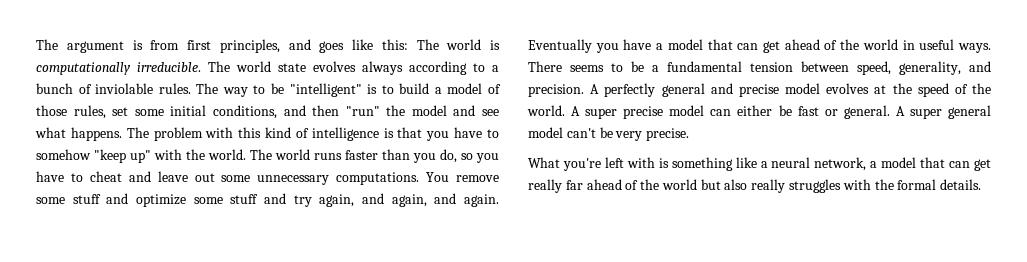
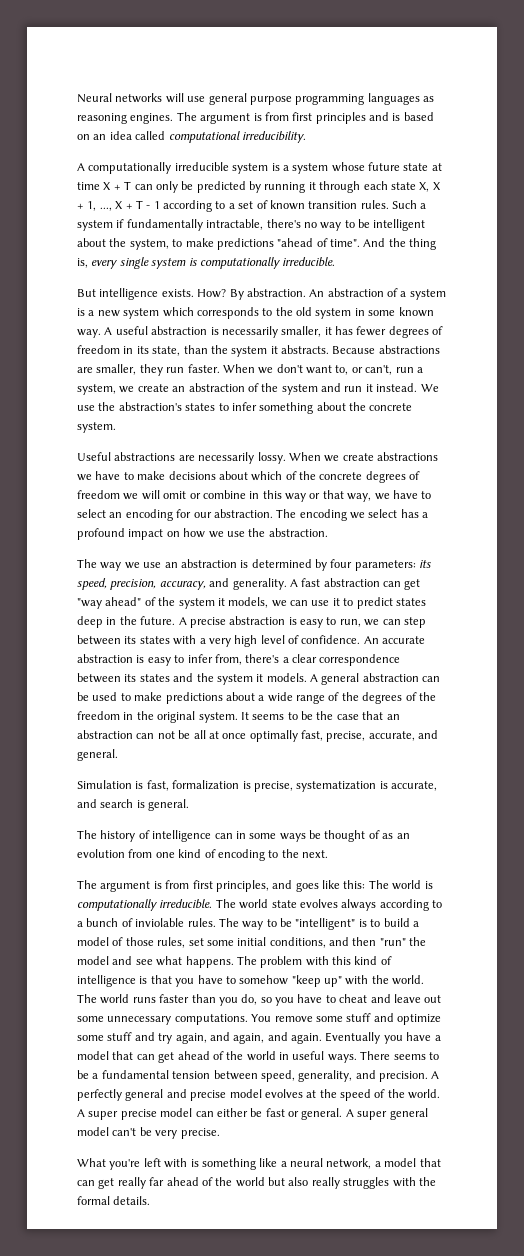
(36, 44) none -> [77,93,434,105] [77,112,434,124] [77,131,306,143] [77,162,442,174] [77,181,441,193] [77,200,427,212] [77,219,426,231] [77,238,437,250] [77,257,336,269] [77,288,446,300] [77,307,434,319] [77,326,444,338] [77,345,440,357] [77,364,423,376] [77,383,439,395] [77,402,413,414] [77,422,116,433] [77,452,438,464] [77,471,421,483] [77,490,432,502] [77,509,429,521] [77,528,328,540] [77,559,432,571] [77,578,421,590] [77,597,426,609] [77,616,426,628] [77,635,426,647] [77,654,401,666] [77,673,441,685] [77,692,436,704] [77,711,400,723] [77,730,439,742] [77,749,118,761] [77,780,437,792] [77,799,190,811] [77,830,410,842] [77,849,328,861] Neural networks will use general purpose programming languages as reasoning engines. The argument is from first principles and is based on an idea called computational irreducibility. // A computationally irreducible system is a system whose future state at time X + T can only be predicted by running it through each state X, X + 1, ..., X + T - 1 according to a set of known transition rules. Such a system if fundamentally intractable, there's no way to be intelligent about the system, to make predictions "ahead of time". And the thing is, every single system is computationally irreducible. // But intelligence exists. How? By abstraction. An abstraction of a system is a new system which corresponds to the old system in some known way. A useful abstraction is necessarily smaller, it has fewer degrees of freedom in its state, than the system it abstracts. Because abstractions are smaller, they run faster. When we don't want to, or can't, run a system, we create an abstraction of the system and run it instead. We use the abstraction's states to infer something about the concrete system. // Useful abstractions are necessarily lossy. When we create abstractions we have to make decisions about which of the concrete degrees of freedom we will omit or combine in this way or that way, we have to select an encoding for our abstraction. The encoding we select has a profound impact on how we use the abstraction. // The way we use an abstraction is determined by four parameters: its speed, precision, accuracy, and generality. A fast abstraction can get "way ahead" of the system it models, we can use it to predict states deep in the future. A precise abstraction is easy to run, we can step between its states with a very high level of confidence. An accurate abstraction is easy to infer from, there's a clear correspondence between its states and the system it models. A general abstraction can be used to make predictions about a wide range of the degrees of the freedom in the original system. It seems to be the case that an abstraction can not be all at once optimally fast, precise, accurate, and general. // Simulation is fast, formalization is precise, systematization is accurate, and search is general. // The history of intelligence can in some ways be thought of as an evolution from one kind of encoding to the next. //

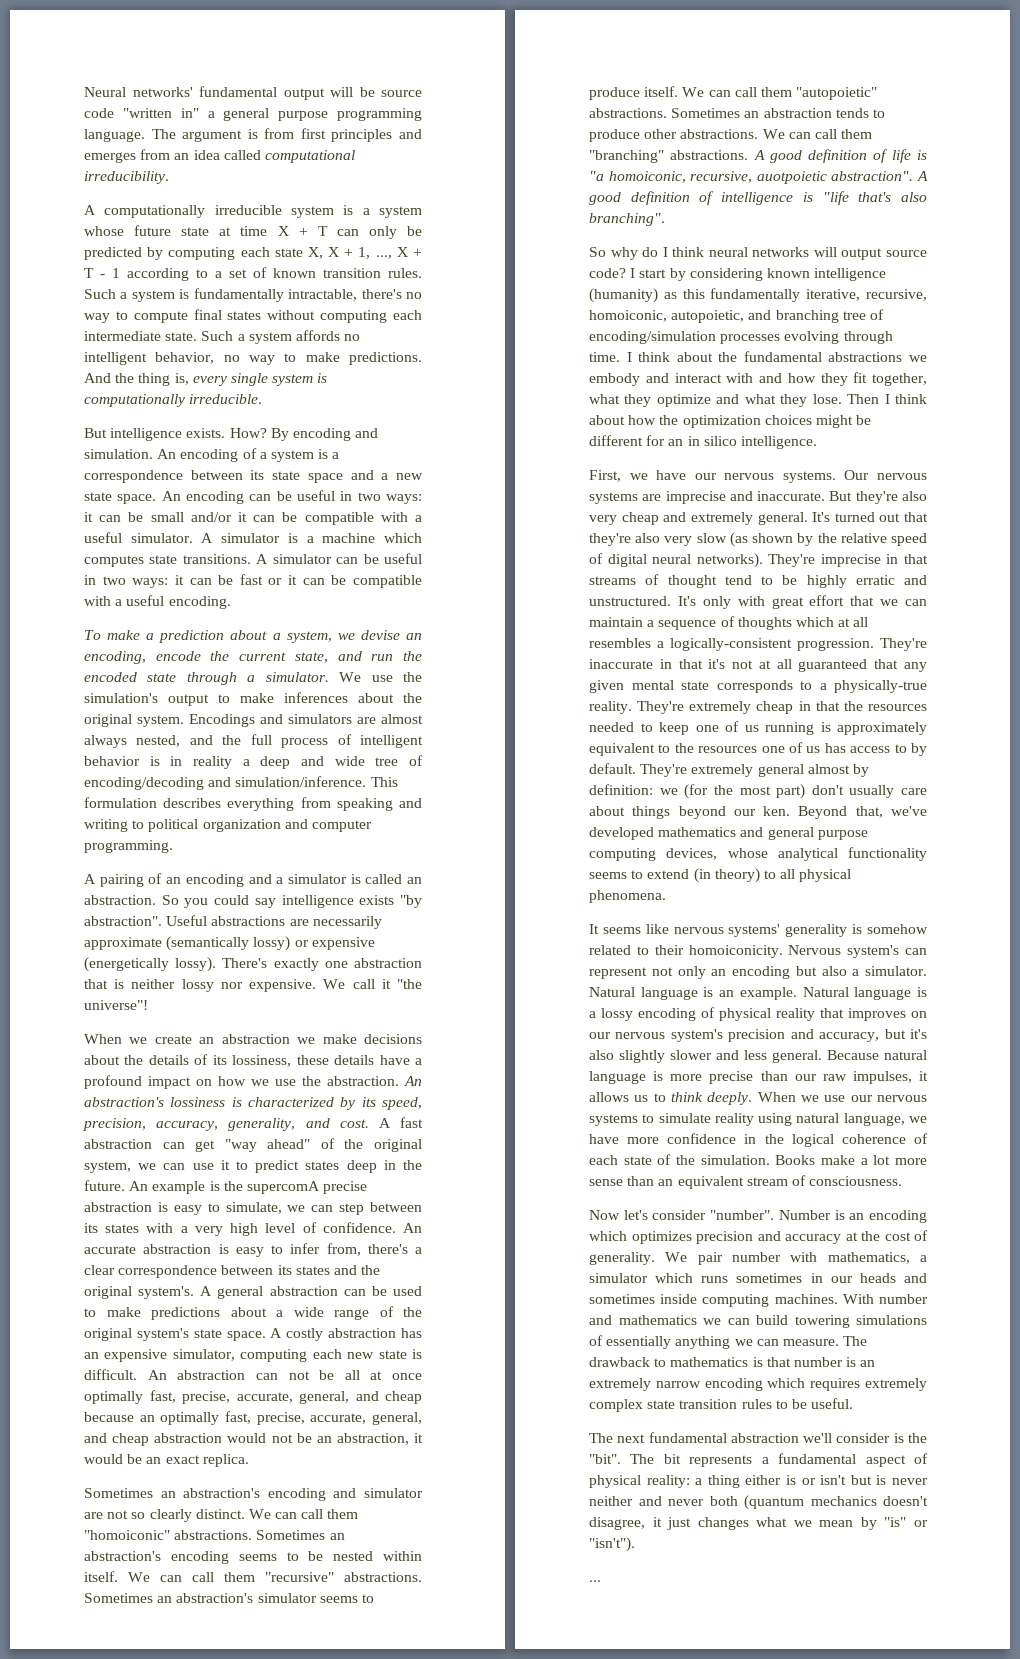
[115,93,434,105] [77,113,174,124] networks will use general purpose programming languages as reasoning engines. -> [132,86,422,100] [84,108,422,121] [84,129,145,142] networks' fundamental output will be source code "written in" a general purpose programming language.
[392,112,434,121] [77,134,90,140] is based on -> [84,149,171,163] emerges from
[264,181,361,193] running it through -> [168,247,236,260] computing
[116,219,125,228] if -> [179,289,190,299] is
[358,219,426,231] [77,238,360,250] be intelligent about the system, to make predictions "ahead of time". -> [133,309,422,323] [84,330,361,344] [84,352,422,365] compute final states without computing each intermediate state. Such a system affords no intelligent behavior, no way to make predictions.
[246,288,384,297] abstraction. An abstraction -> [292,428,379,441] [84,449,239,462] encoding and simulation. An encoding
[97,307,434,319] [77,326,444,338] [77,345,440,357] [77,364,423,376] [77,383,439,395] [77,402,413,414] [77,422,116,433] [77,452,438,464] [77,471,421,483] [77,490,432,502] [77,509,419,521] new system which corresponds to the old system in some known way. A useful abstraction is necessarily smaller, it has fewer degrees of freedom in its state, than the system it abstracts. Because abstractions are smaller, they run faster. When we don't want to, or can't, run a system, we create an abstraction of the system and run it instead. We use the abstraction's states to infer something about the concrete system. // Useful abstractions are necessarily lossy. When we create abstractions we have to make decisions about which of the concrete degrees of freedom we will omit or combine in this way or that way, we have to select an encoding for our abstraction. The encoding we select has -> [84,470,424,483] [84,490,422,504] [84,512,422,525] [84,532,423,543] [84,553,422,567] [84,574,422,588] [84,595,231,609] [84,630,422,643] [84,651,422,664] [84,672,422,685] [84,692,422,706] [84,714,423,727] [84,734,423,748] [84,755,423,769] [84,776,398,790] [84,797,422,811] [84,819,372,832] [84,840,173,853] [84,873,422,887] [84,895,422,908] [84,915,382,929] [84,936,375,951] [84,957,422,972] [84,979,423,992] [84,1000,148,1010] [84,1034,422,1044] [84,1054,410,1067] correspondence between its state space and a new state space. An encoding can be useful in two ways: it can be small and/or it can be compatible with a useful simulator. A simulator is a machine which computes state transitions. A simulator can be useful in two ways: it can be fast or it can be compatible with a useful encoding. // To make a prediction about a system, we devise an encoding, encode the current state, and run the encoded state through a simulator. We use the simulation's output to make inferences about the original system. Encodings and simulators are almost always nested, and the full process of intelligent behavior is in reality a deep and wide tree of encoding/decoding and simulation/inference. This formulation describes everything from speaking and writing to political organization and computer programming. // A pairing of an encoding and a simulator is called an abstraction. So you could say intelligence exists "by abstraction". Useful abstractions are necessarily approximate (semantically lossy) or expensive (energetically lossy). There's exactly one abstraction that is neither lossy nor expensive. We call it "the universe"! // When we create an abstraction we make decisions about the details of its lossiness, these details have
[77,559,416,571] // The way we use an abstraction is determined by four parameters: -> [404,1076,422,1086] [84,1097,356,1110] An abstraction's lossiness is characterized by
[209,578,287,590] and generality. -> [228,1118,369,1131] generality, and cost.
[178,597,269,609] system it models, -> [373,1139,422,1152] [84,1161,131,1173] original system,
[178,617,187,625] A -> [129,1181,320,1194] An example is the supercomA
[339,619,361,627] run, -> [225,1202,282,1214] simulate,
[216,673,307,685] system it models. -> [84,1286,195,1299] original system's.
[362,692,436,704] [77,711,400,723] degrees of the freedom in the original system. It seems to be the case that an -> [84,1328,422,1341] [84,1349,422,1362] [84,1369,167,1380] original system's state space. A costly abstraction has an expensive simulator, computing each new state is difficult. An
[418,730,439,739] [77,749,118,761] [77,780,437,792] [77,799,190,811] [77,830,410,842] [77,849,328,861] [77,880,433,892] [77,899,442,911] [77,918,419,930] [77,937,427,948] [77,956,392,968] [77,975,425,987] [77,994,442,1006] [77,1013,441,1025] [77,1032,441,1044] [77,1051,439,1063] [77,1070,440,1082] [77,1089,441,1101] [77,1108,428,1120] [77,1127,220,1139] [77,1158,441,1170] [77,1177,436,1189] [77,1196,151,1205] and general. // Simulation is fast, formalization is precise, systematization is accurate, and search is general. // The history of intelligence can in some ways be thought of as an evolution from one kind of encoding to the next. // The argument is from first principles, and goes like this: The world is computationally irreducible. The world state evolves always according to a bunch of inviolable rules. The way to be "intelligent" is to build a model of those rules, set some initial conditions, and then "run" the model and see what happens. The problem with this kind of intelligence is that you have to somehow "keep up" with the world. The world runs faster than you do, so you have to cheat and leave out some unnecessary computations. You remove some stuff and optimize some stuff and try again, and again, and again. Eventually you have a model that can get ahead of the world in useful ways. There seems to be a fundamental tension between speed, generality, and precision. A perfectly general and precise model evolves at the speed of the world. A super precise model can either be fast or general. A super general model can't be very precise. // What you're left with is something like a neural network, a model that can get really far ahead of the world but also really struggles with the formal details. -> [299,1391,422,1404] [84,1411,422,1425] [84,1433,423,1446] [84,1454,249,1467] [84,1488,423,1501] [84,1509,359,1522] [84,1530,345,1540] [84,1551,422,1564] [84,1571,422,1582] [84,1593,374,1603] [589,86,878,100] [589,108,885,118] [589,129,873,142] [589,149,927,163] [589,171,928,184] [589,191,927,205] [589,213,665,226] [589,247,927,260] [589,268,887,281] [589,288,927,303] [589,309,884,323] [589,331,893,344] [589,351,927,362] [589,372,927,386] [589,394,927,407] [589,415,872,428] [589,435,817,449] [589,470,927,483] [589,491,927,504] [589,512,928,525] [589,532,927,547] [589,553,928,568] [589,574,927,588] [589,595,927,609] [589,616,869,630] [589,638,927,651] [589,659,927,672] [589,680,927,693] [589,701,927,714] [589,721,927,735] [589,742,927,756] [589,763,869,777] [589,784,927,799] [589,806,927,819] [589,827,868,840] [589,847,927,861] [589,868,852,883] [589,890,666,903] [589,924,928,937] [589,945,927,958] [589,966,927,979] [589,987,927,1000] [589,1007,927,1021] [589,1029,927,1042] [589,1050,927,1063] [589,1071,928,1084] [589,1092,927,1105] [589,1113,927,1126] [589,1133,928,1147] [589,1154,927,1165] [589,1175,903,1189] [589,1210,927,1223] [589,1230,928,1244] [589,1252,927,1265] [589,1273,927,1283] [589,1294,928,1307] [589,1315,927,1328] [589,1335,868,1349] [589,1357,876,1367] [589,1378,927,1391] [589,1398,854,1412] [589,1432,927,1443] [589,1453,928,1467] [589,1475,928,1488] [589,1495,928,1510] [589,1517,928,1530] [589,1537,635,1552] [589,1580,601,1582] general, and cheap because an optimally fast, precise, accurate, general, and cheap abstraction would not be an abstraction, it would be an exact replica. // Sometimes an abstraction's encoding and simulator are not so clearly distinct. We can call them "homoiconic" abstractions. Sometimes an abstraction's encoding seems to be nested within itself. We can call them "recursive" abstractions. Sometimes an abstraction's simulator seems to produce itself. We can call them "autopoietic" abstractions. Sometimes an abstraction tends to produce other abstractions. We can call them "branching" abstractions. A good definition of life is "a homoiconic, recursive, auotpoietic abstraction". A good definition of intelligence is "life that's also branching". // So why do I think neural networks will output source code? I start by considering known intelligence (humanity) as this fundamentally iterative, recursive, homoiconic, autopoietic, and branching tree of encoding/simulation processes evolving through time. I think about the fundamental abstractions we embody and interact with and how they fit together, what they optimize and what they lose. Then I think about how the optimization choices might be different for an in silico intelligence. // First, we have our nervous systems. Our nervous systems are imprecise and inaccurate. But they're also very cheap and extremely general. It's turned out that they're also very slow (as shown by the relative speed of digital neural networks). They're imprecise in that streams of thought tend to be highly erratic and unstructured. It's only with great effort that we can maintain a sequence of thoughts which at all resembles a logically-consistent progression. They're inaccurate in that it's not at all guaranteed that any given mental state corresponds to a physically-true reality. They're extremely cheap in that the resources needed to keep one of us running is approximately equivalent to the resources one of us has access to by default. They're extremely general almost by definition: we (for the most part) don't usually care about things beyond our ken. Beyond that, we've developed mathematics and general purpose computing devices, whose analytical functionality seems to extend (in theory) to all physical phenomena. // It seems like nervous systems' generality is somehow related to their homoiconicity. Nervous system's can represent not only an encoding but also a simulator. Natural language is an example. Natural language is a lossy encoding of physical reality that improves on our nervous system's precision and accuracy, but it's also slightly slower and less general. Because natural language is more precise than our raw impulses, it allows us to think deeply. When we use our nervous systems to simulate reality using natural language, we have more confidence in the logical coherence of each state of the simulation. Books make a lot more sense than an equivalent stream of consciousness. // Now let's consider "number". Number is an encoding which optimizes precision and accuracy at the cost of generality. We pair number with mathematics, a simulator which runs sometimes in our heads and sometimes inside computing machines. With number and mathematics we can build towering simulations of essentially anything we can measure. The drawback to mathematics is that number is an extremely narrow encoding which requires extremely complex state transition rules to be useful. // The next fundamental abstraction we'll consider is the "bit". The bit represents a fundamental aspect of physical reality: a thing either is or isn't but is never neither and never both (quantum mechanics doesn't disagree, it just changes what we mean by "is" or "isn't"). // ...

